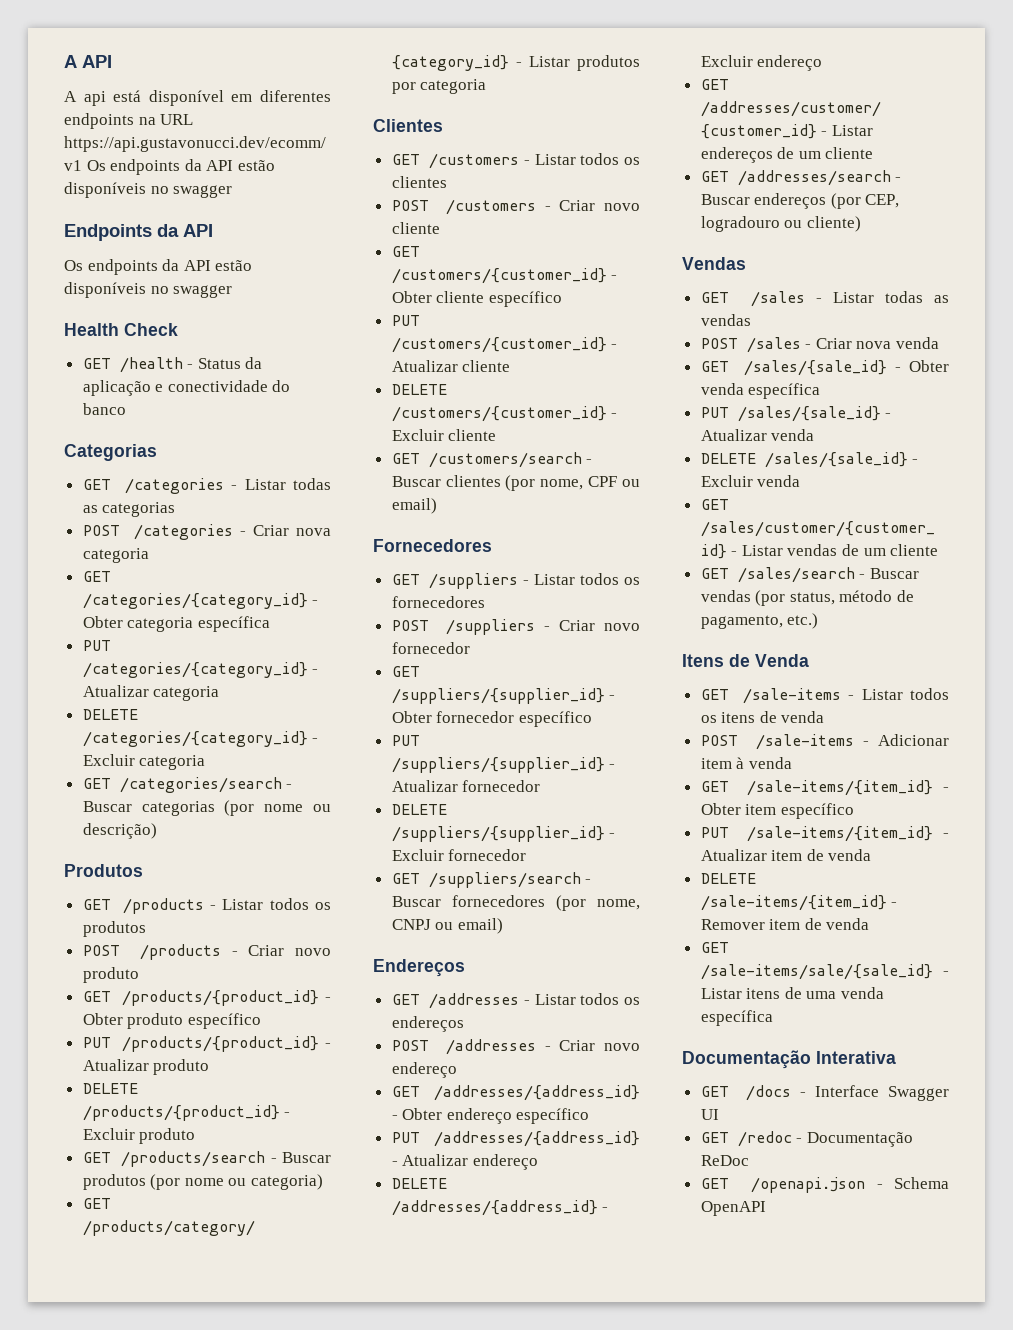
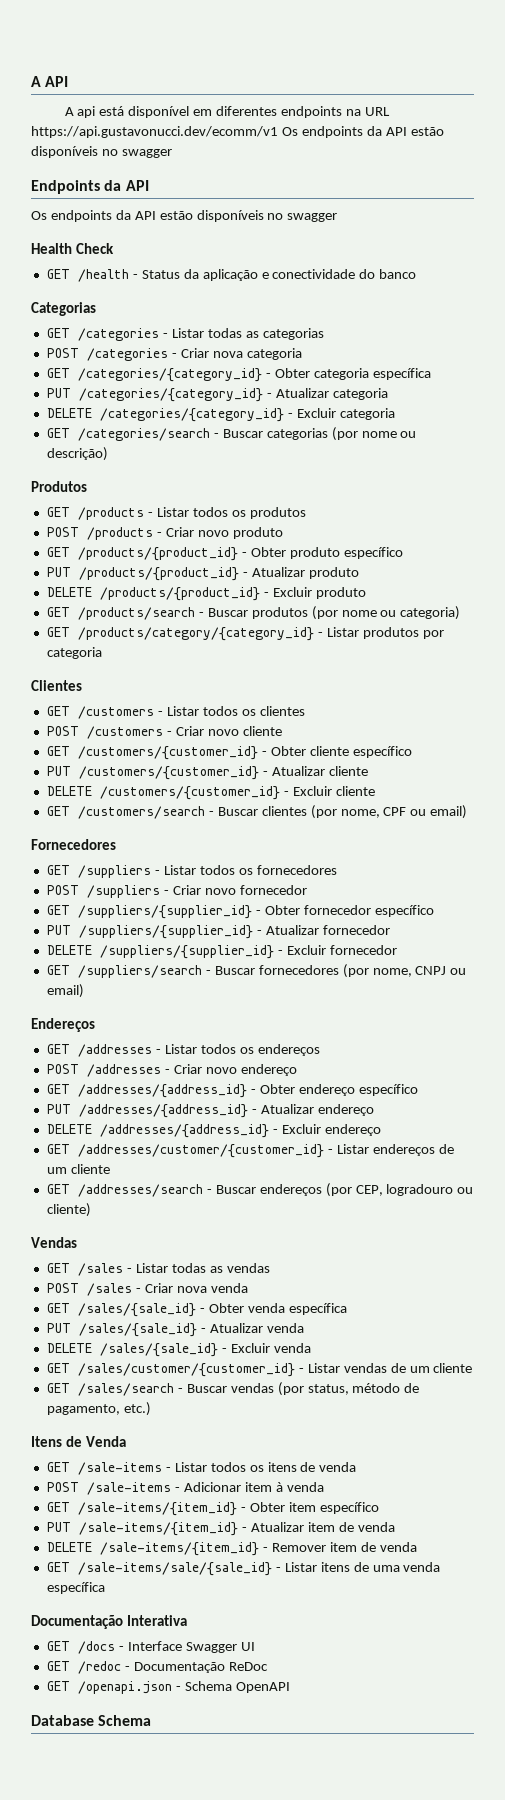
(766, 1208) none -> [31,1715,152,1726] // Database Schema

